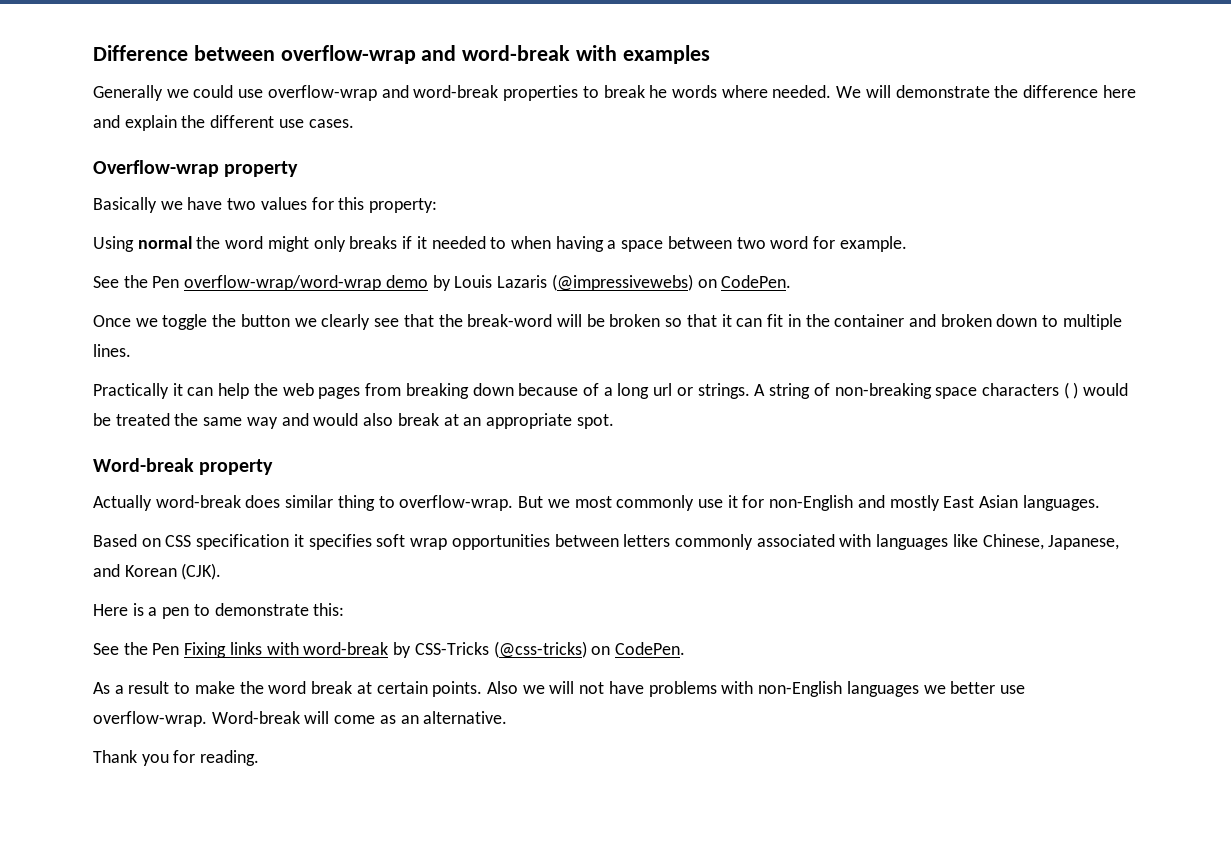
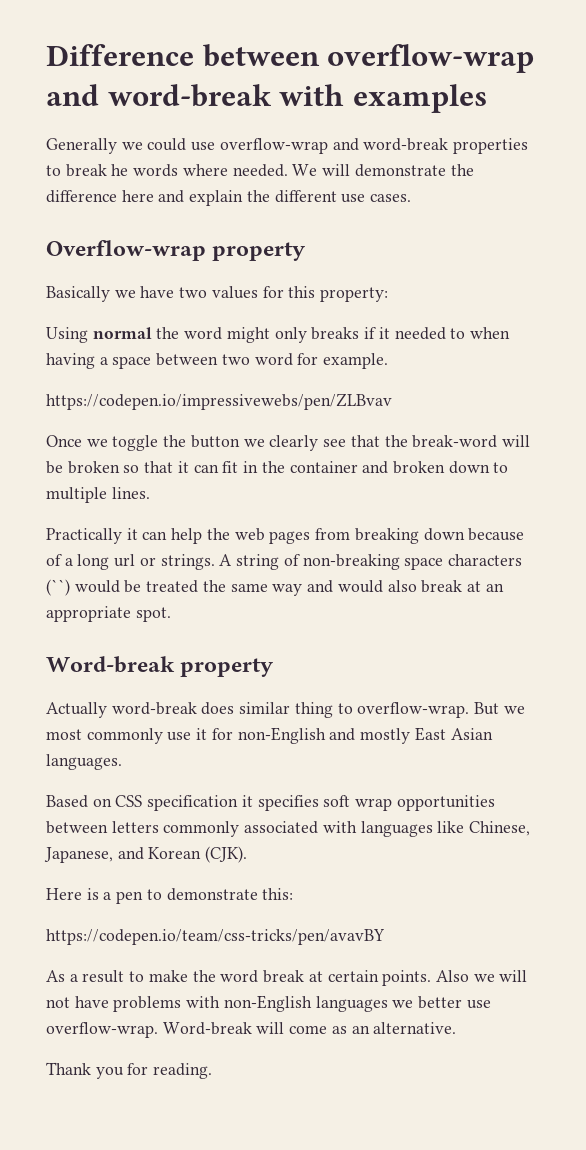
[93,274,792,291] See the Pen overflow-wrap/word-wrap demo by Louis Lazaris (@impressivewebs) on CodePen. -> [46,393,392,410] https://codepen.io/impressivewebs/pen/ZLBvav
[1063,382,1079,399] ( ) -> [46,579,70,596] (``)
[93,641,685,658] See the Pen Fixing links with word-break by CSS-Tricks (@css-tricks) on CodePen. -> [46,929,385,945] https://codepen.io/team/css-tricks/pen/avavBY

